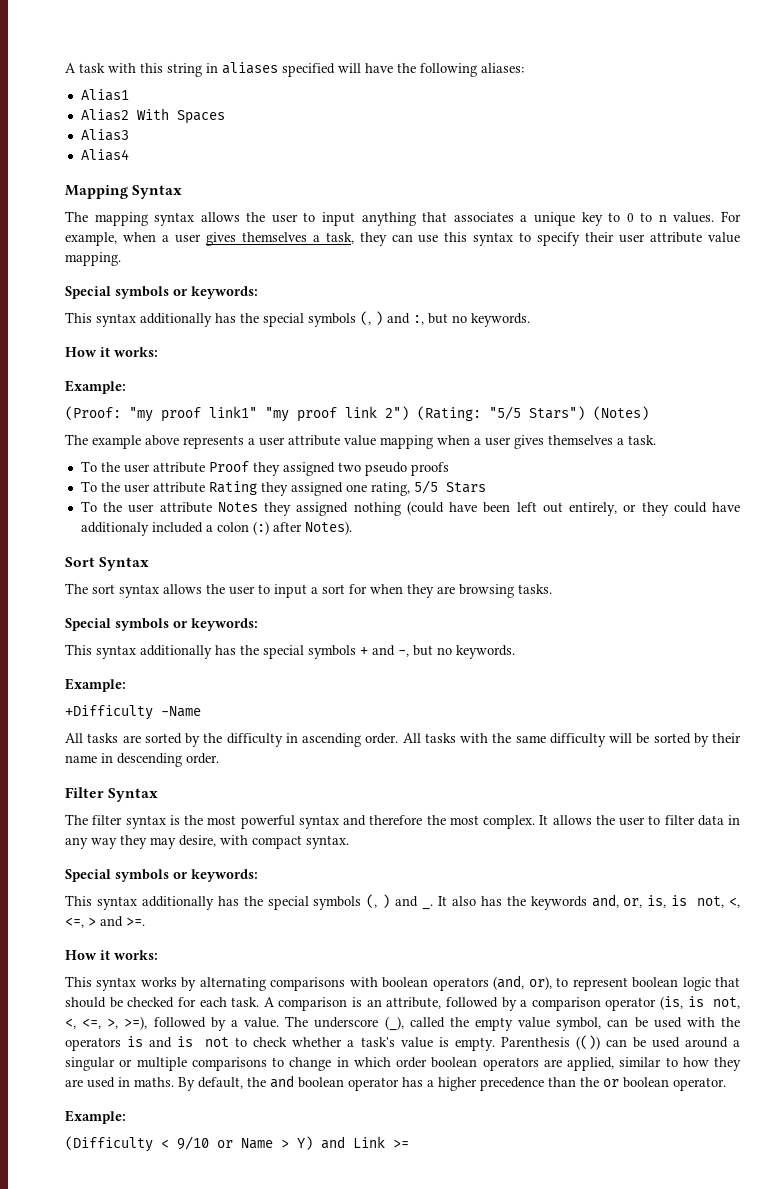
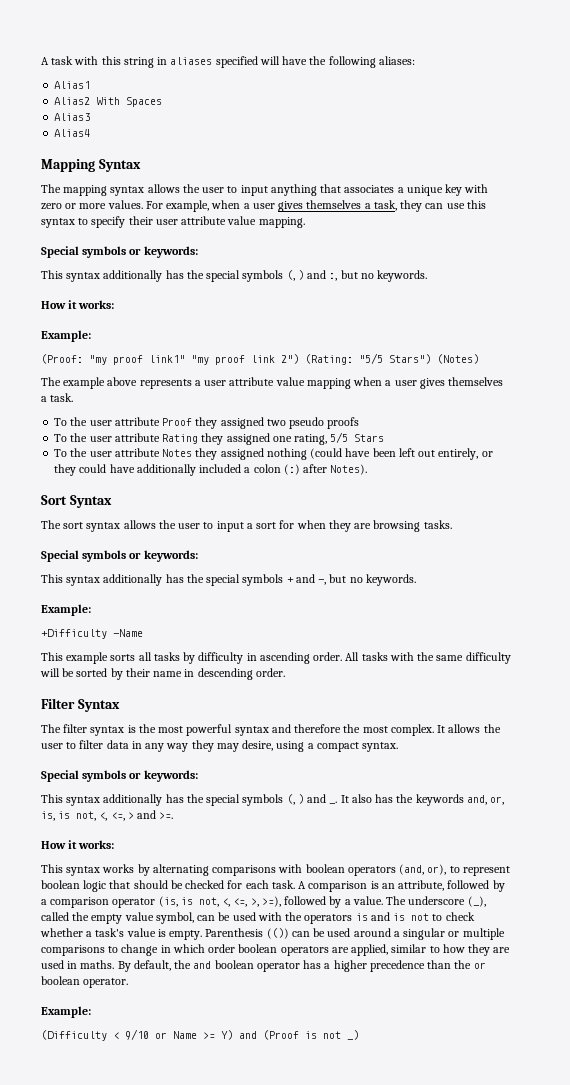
[608,212,667,222] to 0 to n -> [464,184,489,193] [41,203,107,210] with zero or more
[80,522,149,536] additionaly -> [136,464,196,476] additionally
[65,733,223,747] All tasks are sorted by the -> [41,652,196,664] This example sorts all tasks by
[220,835,248,845] with -> [276,741,314,752] using a
[281,1139,289,1148] > -> [203,1032,215,1039] >=
[353,1136,409,1148] Link >= -> [263,1030,359,1040] (Proof is not _)

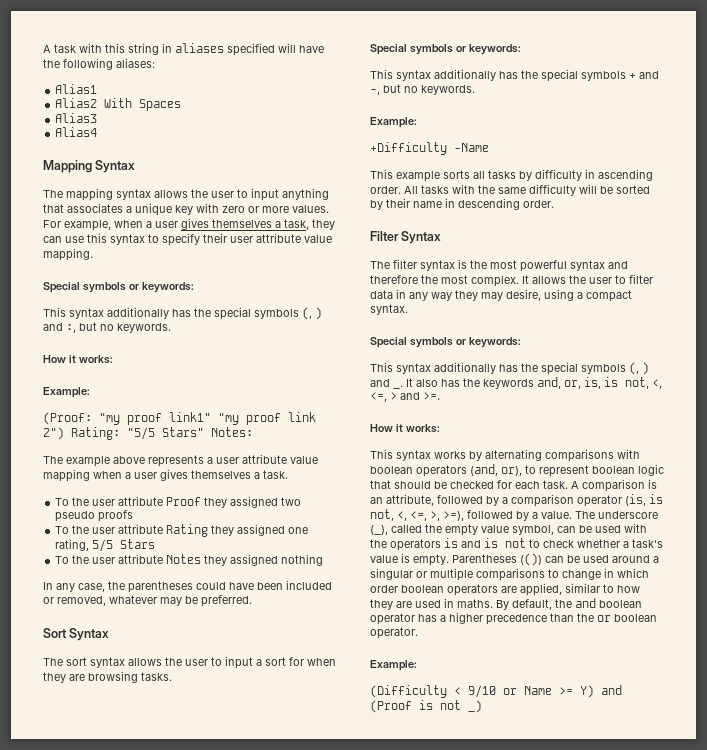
[305,353,479,365] (Rating: "5/5 Stars") (Notes) -> [71,427,253,440] Rating: "5/5 Stars" Notes:
[310,448,493,460] [54,464,368,476] (could have been left out entirely, or they could have additionally included a colon (:) after Notes). -> [43,580,332,593] [43,595,252,607] // In any case, the parentheses could have been included or removed, whatever may be preferred.
[205,928,264,937] Parenthesis -> [452,554,517,563] Parentheses

